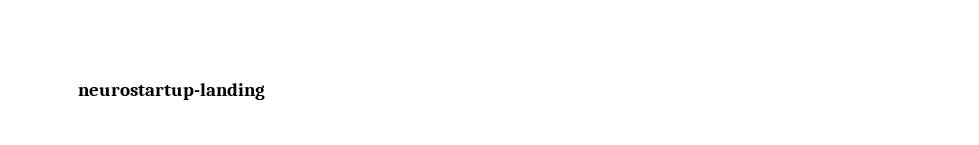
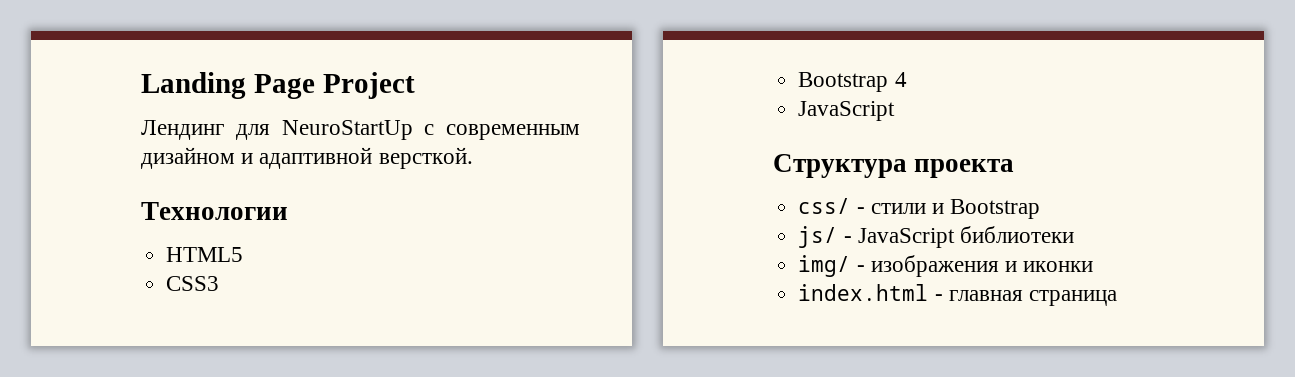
[78,83,265,100] neurostartup-landing -> [141,72,415,99] [141,120,580,140] [141,147,473,169] [141,202,288,220] [166,247,244,262] [166,276,220,291] [798,72,907,92] [798,101,896,121] [773,154,1015,178] [798,198,1041,219] [798,226,1074,248] [798,255,1094,277] [798,284,1117,306] Landing Page Project // Лендинг для NeuroStartUp с современным дизайном и адаптивной версткой. // Технологии // HTML5 // CSS3 // Bootstrap 4 // JavaScript // Структура проекта // css/ - стили и Bootstrap // js/ - JavaScript библиотеки // img/ - изображения и иконки // index.html - главная страница

